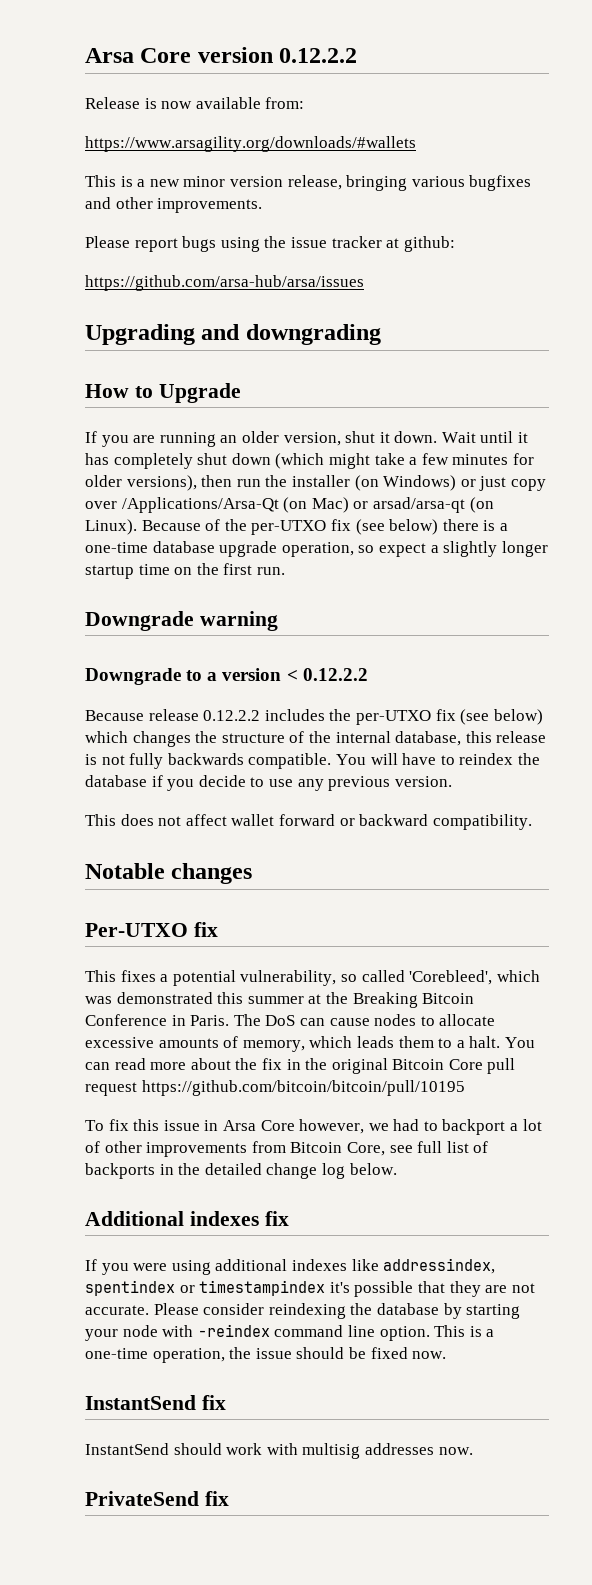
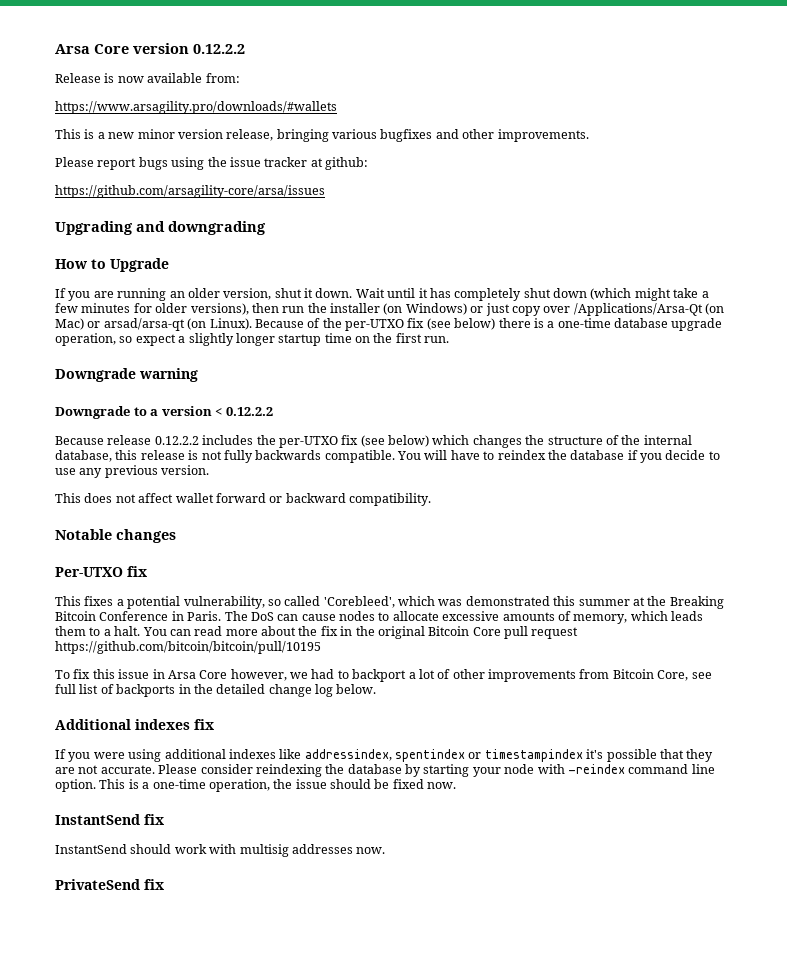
[85,136,416,152] https://www.arsagility.org/downloads/#wallets -> [55,101,337,114] https://www.arsagility.pro/downloads/#wallets
[85,275,364,291] https://github.com/arsa-hub/arsa/issues -> [55,185,325,198] https://github.com/arsagility-core/arsa/issues

